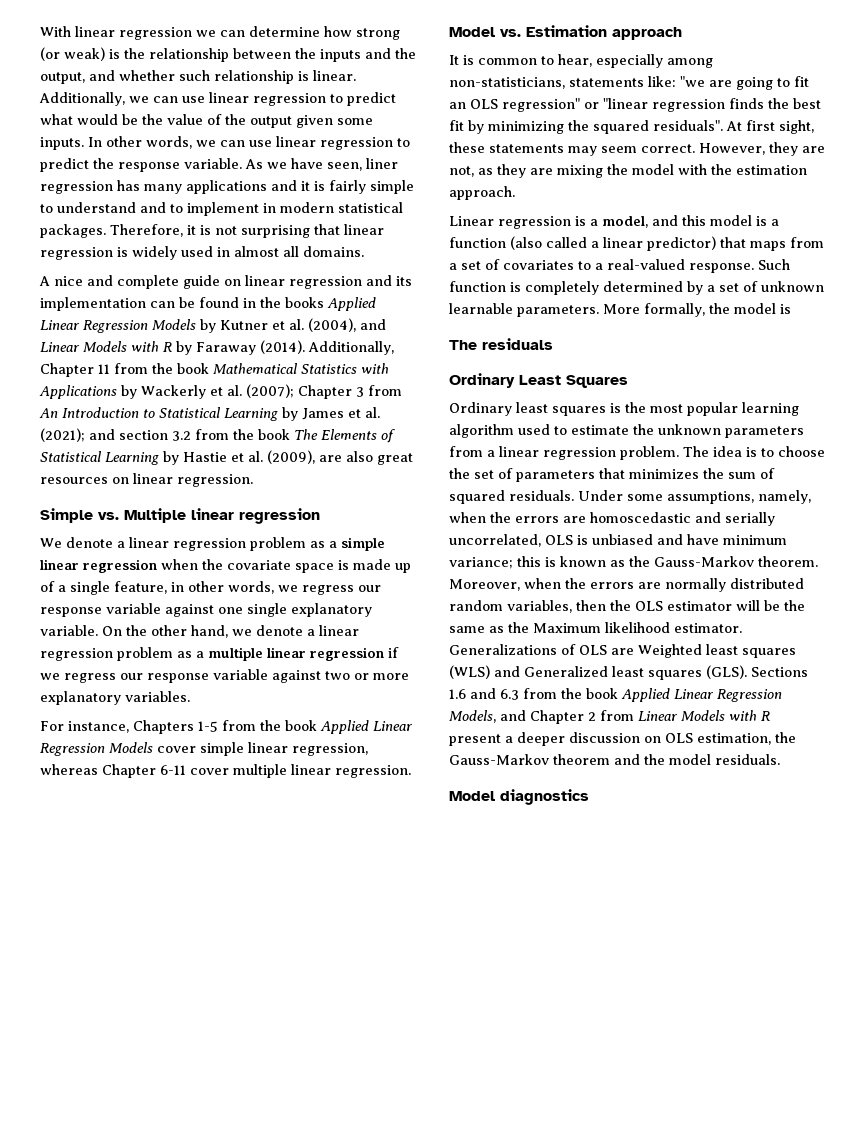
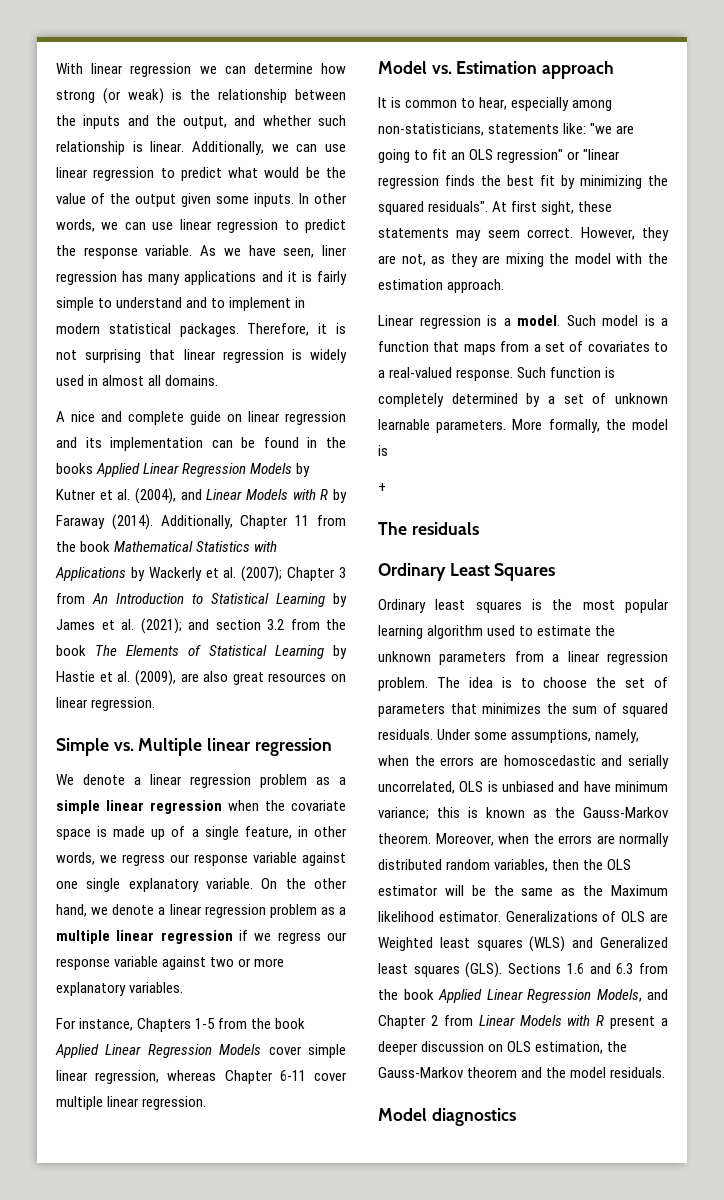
[602,215,706,228] model, and this -> [517,315,596,326] model. Such
[510,236,716,251] (also called a linear predictor) -> (429, 346) none
(791, 309) none -> [378,483,386,492] // +

